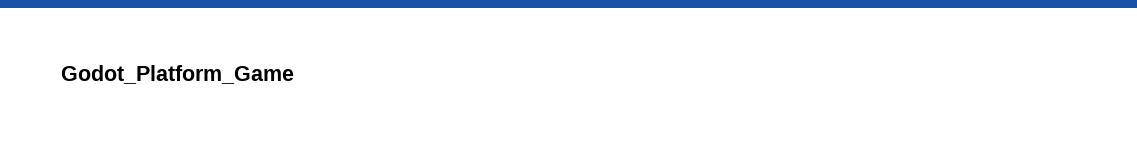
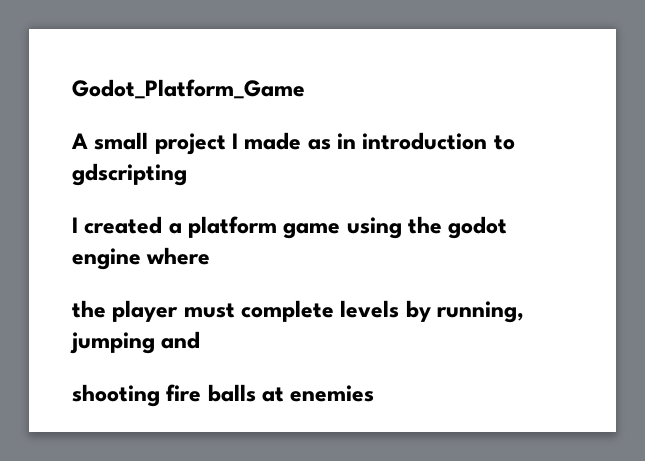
(294, 74) none -> [71,132,515,155] [72,163,187,186] [72,216,508,239] [72,247,211,270] [72,300,525,323] [70,331,201,354] [72,384,375,407] // A small project I made as in introduction to gdscripting // I created a platform game using the godot engine where // the player must complete levels by running, jumping and // shooting fire balls at enemies

